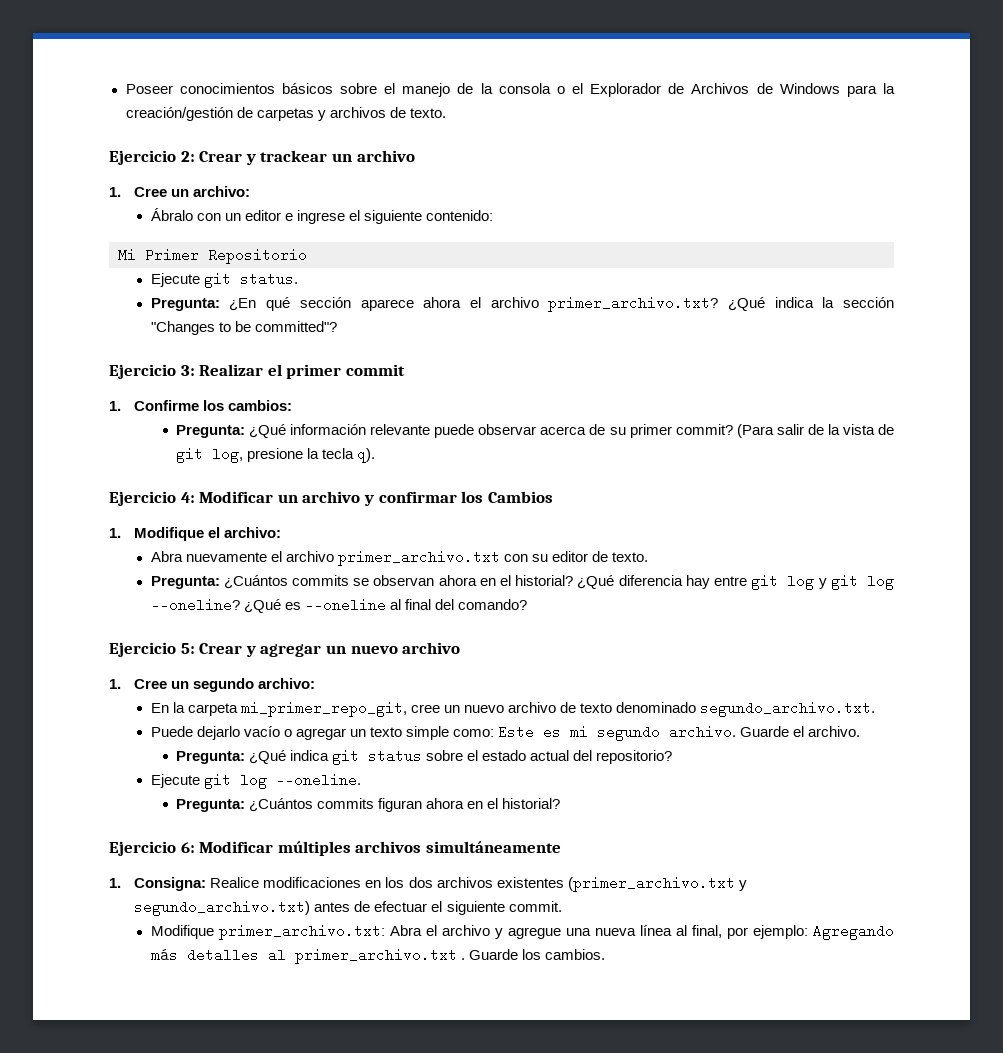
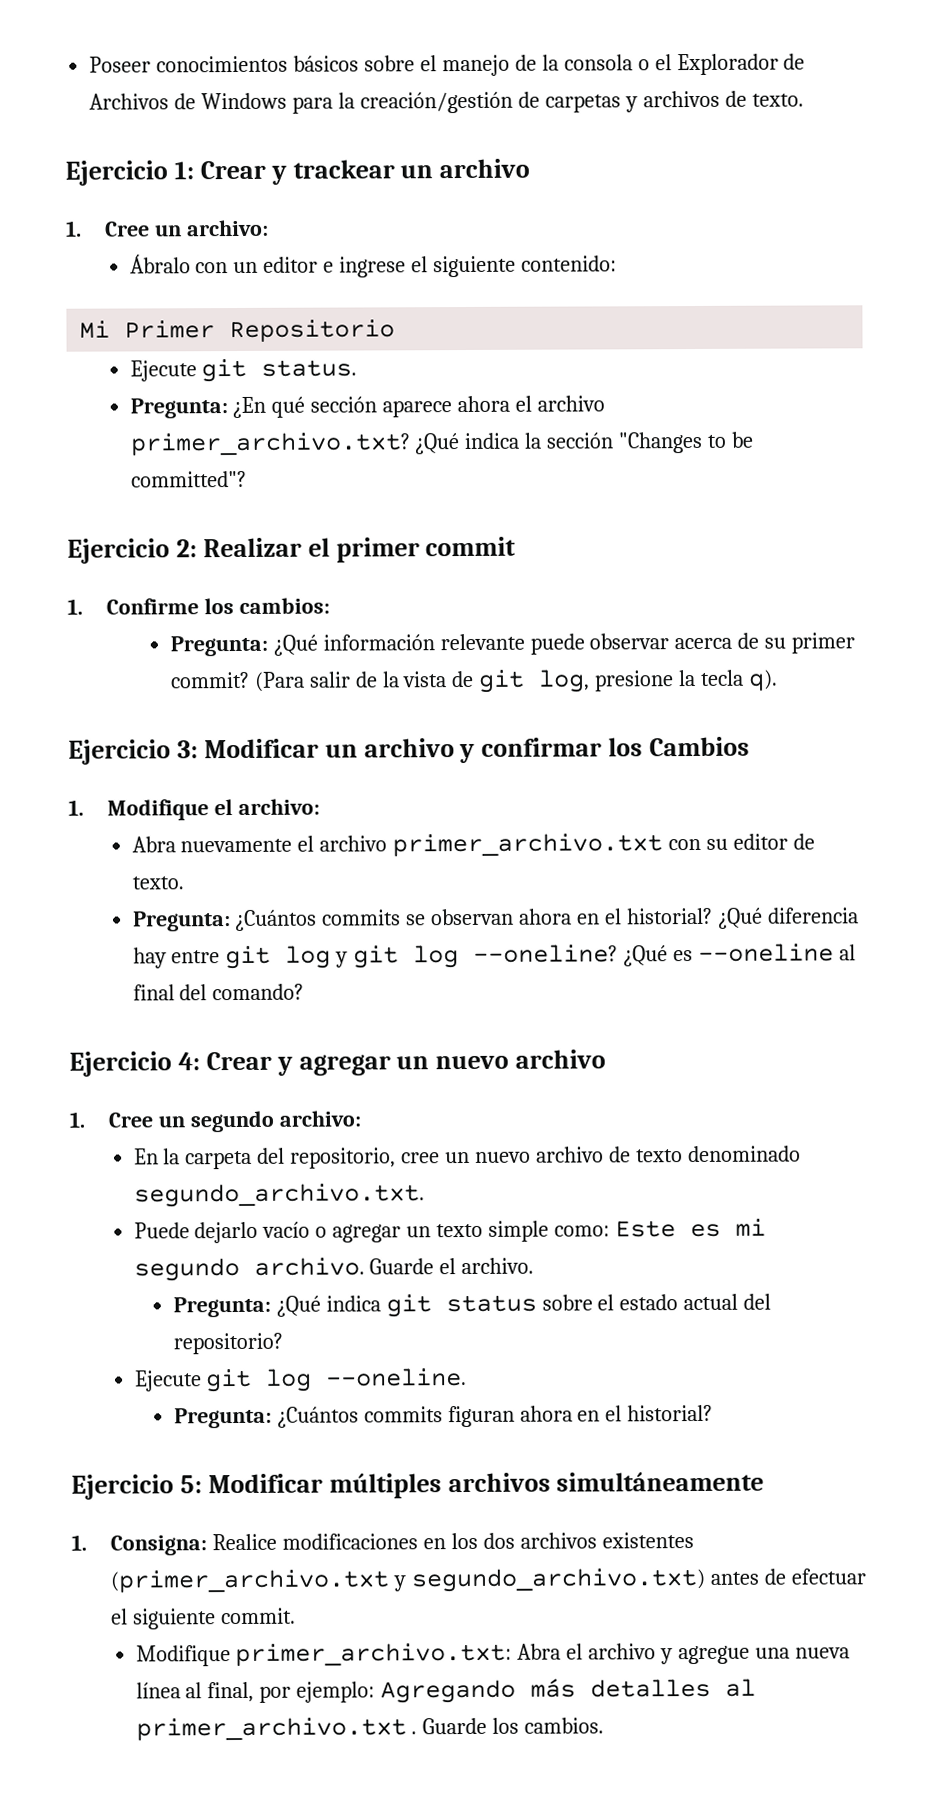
[180,151,195,162] 2: -> [173,161,194,180] 1:
[180,365,195,376] 3: -> [175,539,197,558] 2:
[180,492,195,503] 4: -> [176,740,198,759] 3:
[180,643,195,654] 5: -> [177,1052,200,1071] 4:
[240,701,407,717] mi_primer_repo_git, -> [257,1147,397,1169] del repositorio,
[180,842,195,853] 6: -> [179,1475,202,1494] 5:

